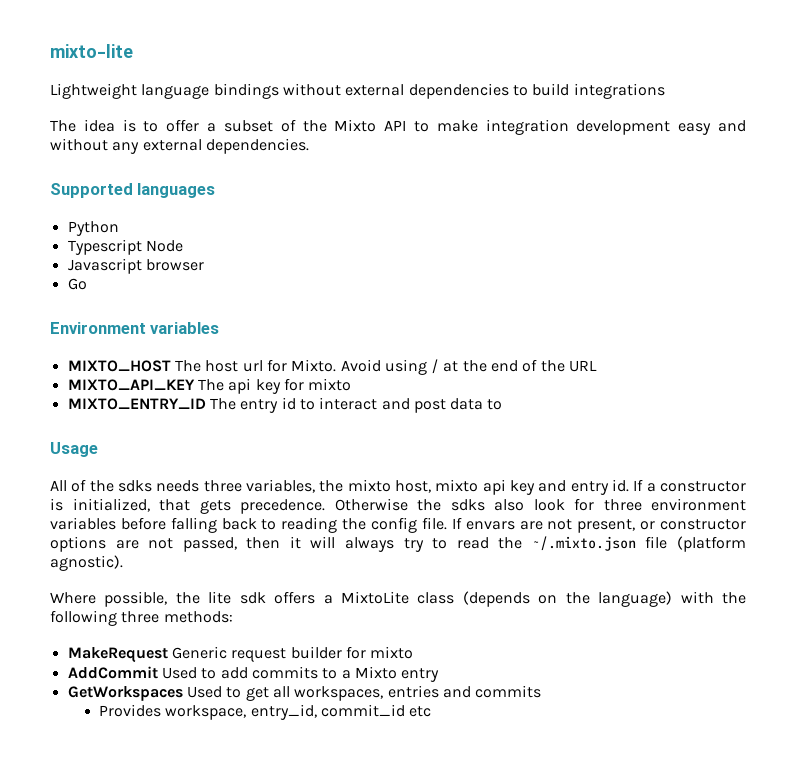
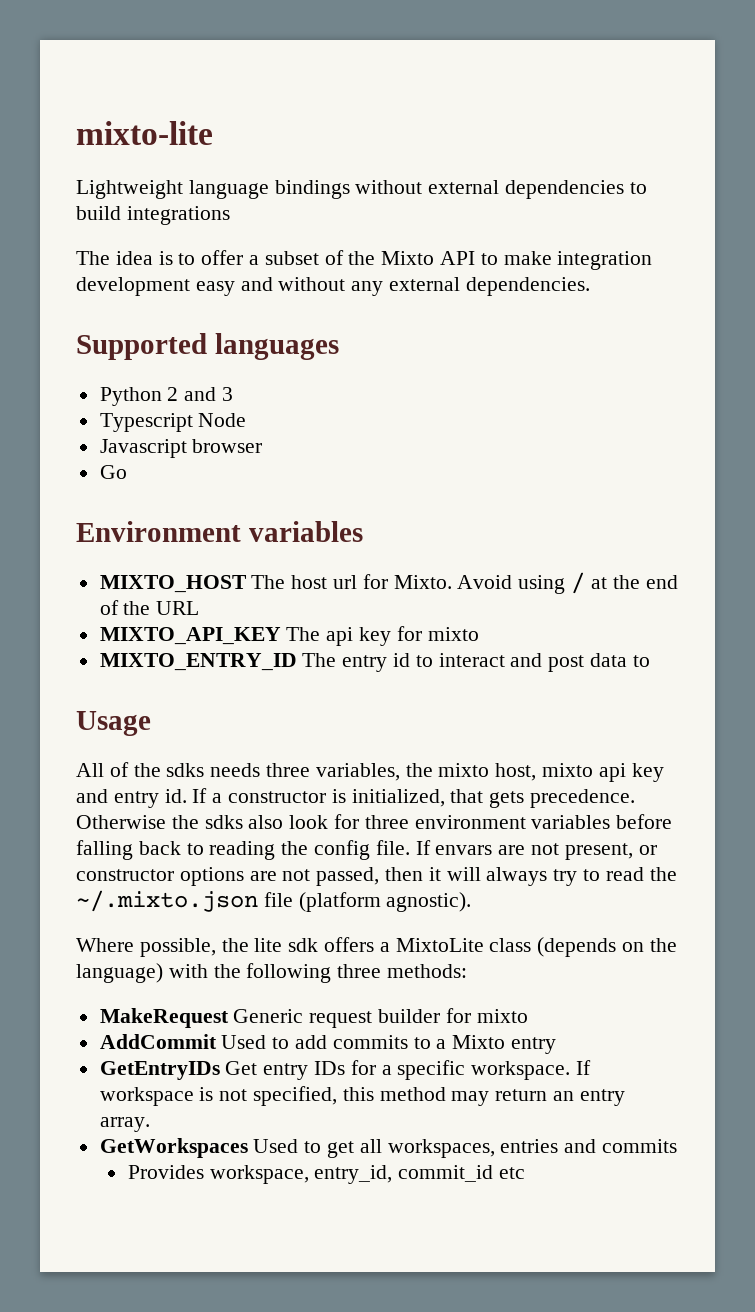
(119, 228) none -> [167,387,234,401] 2 and 3
(440, 675) none -> [99,1060,592,1080] [99,1086,625,1106] [99,1117,150,1132] // GetEntryIDs Get entry IDs for a specific workspace. If workspace is not specified, this method may return an entry array.

